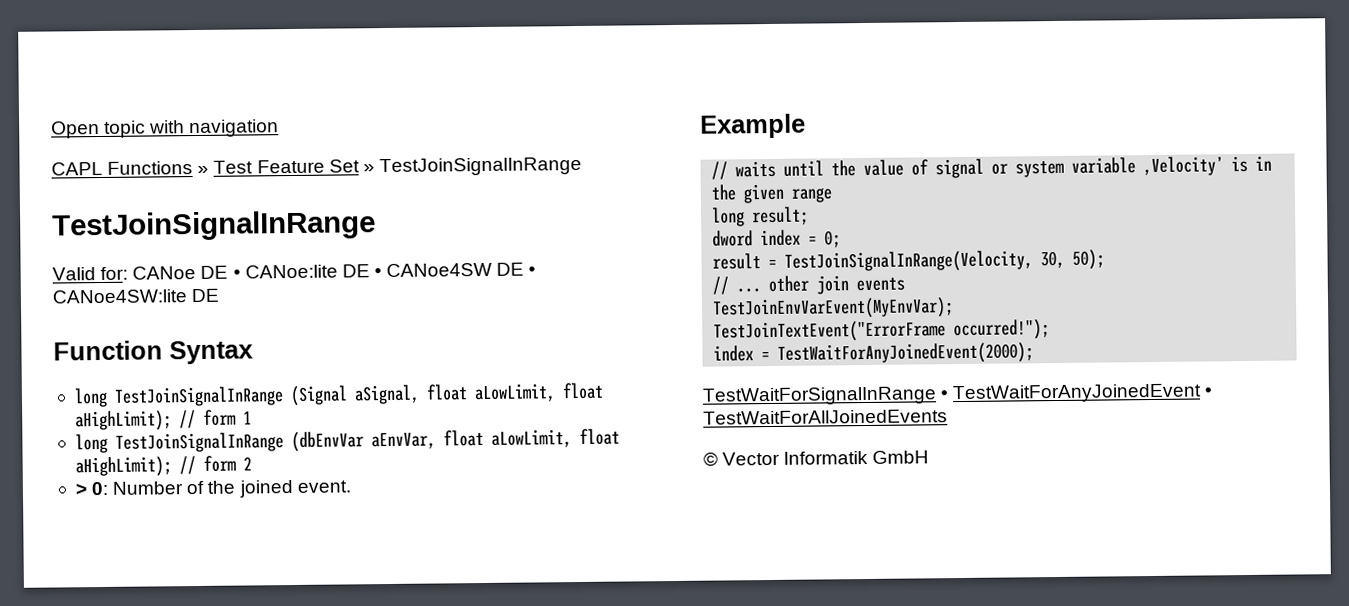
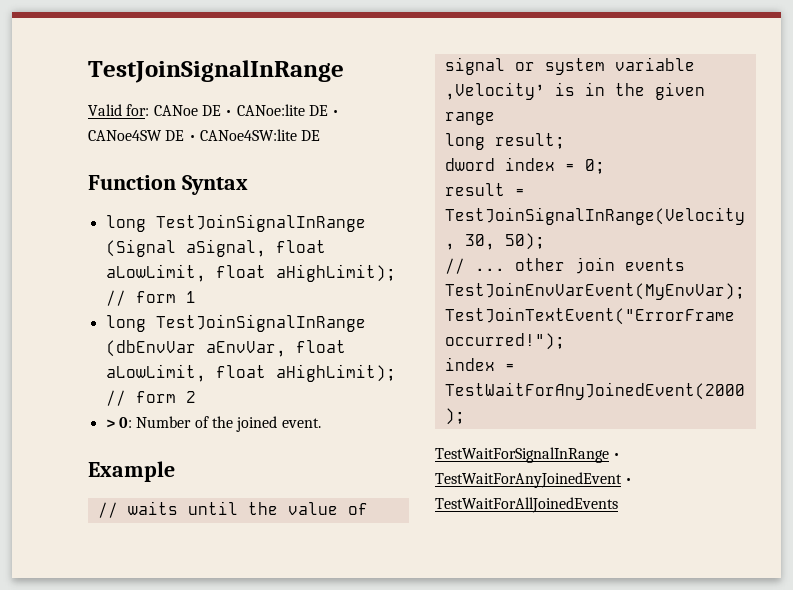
[51,119,280,139] [51,156,582,177] Open topic with navigation // CAPL Functions » Test Feature Set » TestJoinSignalInRange // -> (88, 71) none
[703,450,930,467] // © Vector Informatik GmbH -> (618, 505) none

